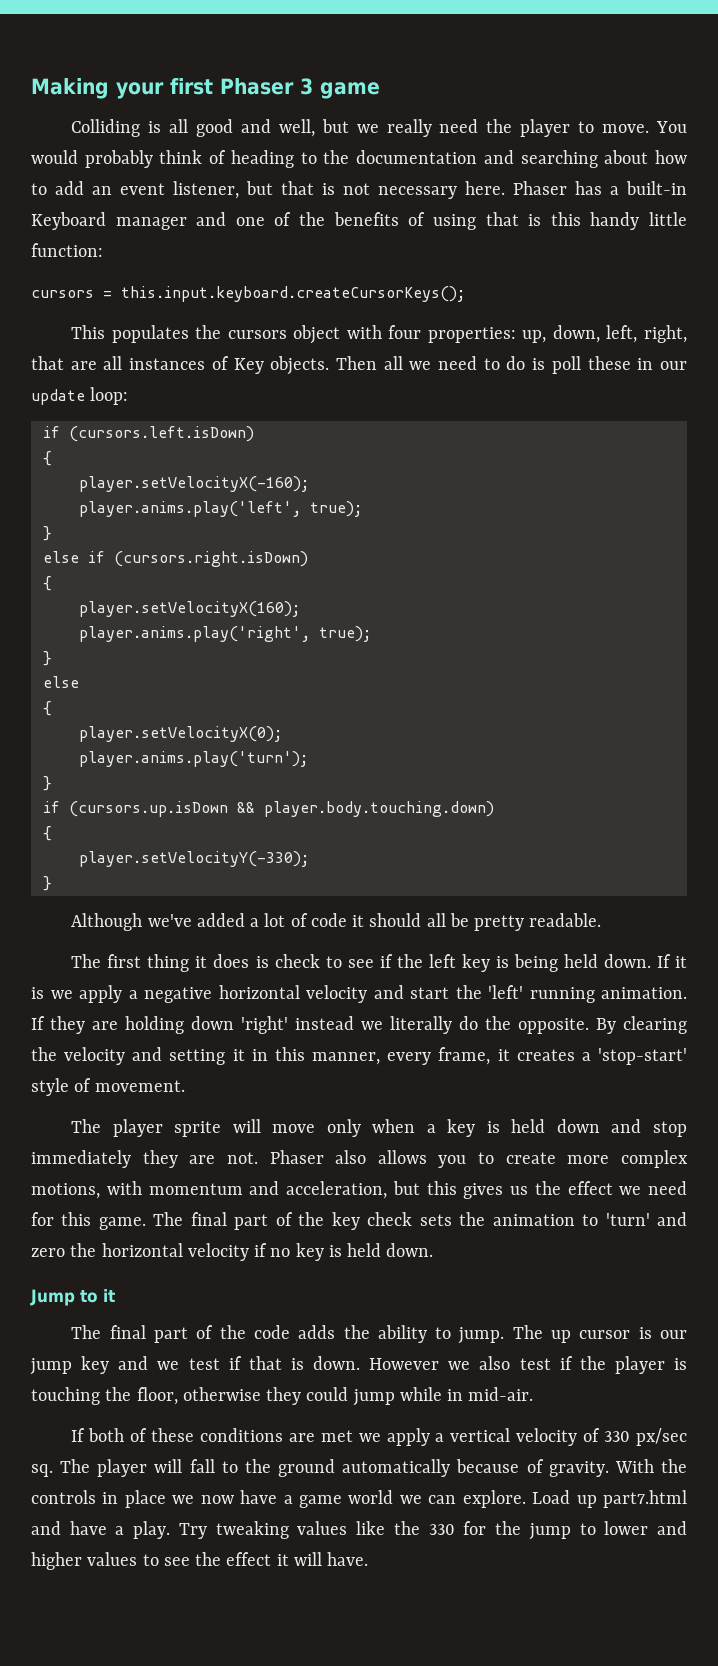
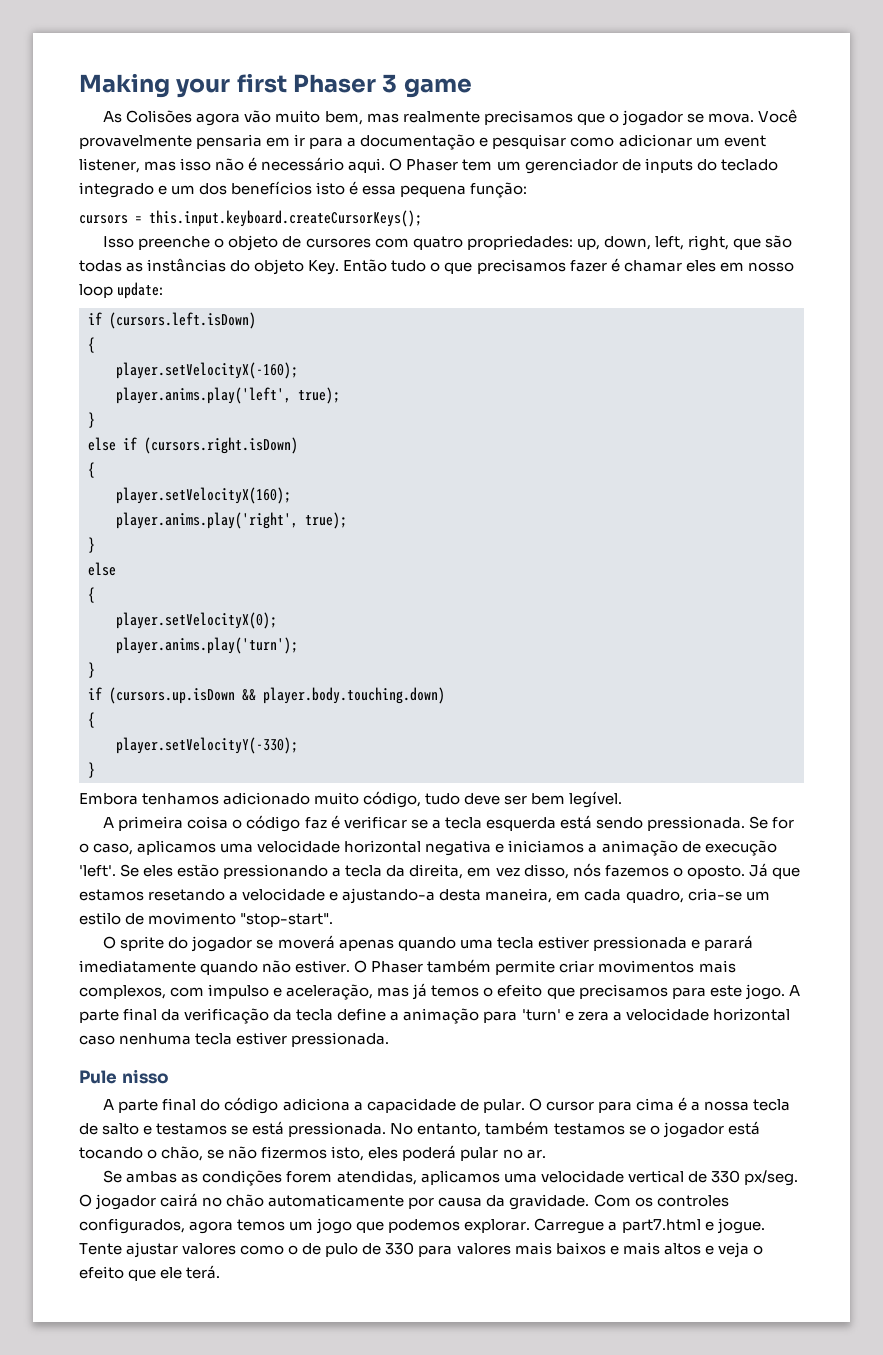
[71,119,687,137] [31,150,688,168] [31,181,687,199] [31,212,688,230] [31,243,103,257] [31,286,465,302] [71,325,687,344] [31,356,687,375] [31,387,129,405] Colliding is all good and well, but we really need the player to move. You would probably think of heading to the documentation and searching about how to add an event listener, but that is not necessary here. Phaser has a built-in Keyboard manager and one of the benefits of using that is this handy little function: // cursors = this.input.keyboard.createCursorKeys(); // This populates the cursors object with four properties: up, down, left, right, that are all instances of Key objects. Then all we need to do is poll these in our update loop: -> [103,109,797,126] [79,134,766,150] [79,157,778,174] [79,181,528,198] [79,210,422,227] [103,235,792,251] [79,258,794,275] [79,282,164,299] As Colisões agora vão muito bem, mas realmente precisamos que o jogador se mova. Você provavelmente pensaria em ir para a documentação e pesquisar como adicionar um event listener, mas isso não é necessário aqui. O Phaser tem um gerenciador de inputs do teclado integrado e um dos benefícios isto é essa pequena função: // cursors = this.input.keyboard.createCursorKeys(); // Isso preenche o objeto de cursores com quatro propriedades: up, down, left, right, que são todas as instâncias do objeto Key. Então tudo o que precisamos fazer é chamar eles em nosso loop update:
[71,913,602,931] [71,954,687,972] [31,985,687,1003] [31,1016,687,1034] [31,1047,687,1065] [31,1078,185,1096] [71,1119,687,1137] [31,1150,688,1168] [31,1181,687,1199] [31,1212,687,1230] [31,1243,434,1261] [30,1289,115,1306] [71,1325,688,1344] [30,1356,687,1375] [31,1387,534,1406] [71,1428,688,1446] [31,1459,687,1477] [31,1490,688,1508] [31,1521,688,1540] [31,1552,369,1570] Although we've added a lot of code it should all be pretty readable. // The first thing it does is check to see if the left key is being held down. If it is we apply a negative horizontal velocity and start the 'left' running animation. If they are holding down 'right' instead we literally do the opposite. By clearing the velocity and setting it in this manner, every frame, it creates a 'stop-start' style of movement. // The player sprite will move only when a key is held down and stop immediately they are not. Phaser also allows you to create more complex motions, with momentum and acceleration, but this gives us the effect we need for this game. The final part of the key check sets the animation to 'turn' and zero the horizontal velocity if no key is held down. // Jump to it // The final part of the code adds the ability to jump. The up cursor is our jump key and we test if that is down. However we also test if the player is touching the floor, otherwise they could jump while in mid-air. // If both of these conditions are met we apply a vertical velocity of 330 px/sec sq. The player will fall to the ground automatically because of gravity. With the controls in place we now have a game world we can explore. Load up part7.html and have a play. Try tweaking values like the 330 for the jump to lower and higher values to see the effect it will have. -> [79,791,623,808] [103,815,795,832] [79,840,777,856] [79,863,800,879] [79,888,770,904] [79,912,334,927] [103,935,753,952] [79,959,736,975] [79,983,800,1000] [79,1008,790,1024] [79,1032,390,1047] [79,1069,169,1084] [103,1097,791,1114] [79,1121,760,1138] [79,1145,546,1161] [103,1170,798,1186] [79,1193,729,1210] [79,1218,765,1234] [79,1242,763,1258] [79,1265,221,1281] Embora tenhamos adicionado muito código, tudo deve ser bem legível. // A primeira coisa o código faz é verificar se a tecla esquerda está sendo pressionada. Se for o caso, aplicamos uma velocidade horizontal negativa e iniciamos a animação de execução 'left'. Se eles estão pressionando a tecla da direita, em vez disso, nós fazemos o oposto. Já que estamos resetando a velocidade e ajustando-a desta maneira, em cada quadro, cria-se um estilo de movimento "stop-start". // O sprite do jogador se moverá apenas quando uma tecla estiver pressionada e parará imediatamente quando não estiver. O Phaser também permite criar movimentos mais complexos, com impulso e aceleração, mas já temos o efeito que precisamos para este jogo. A parte final da verificação da tecla define a animação para 'turn' e zera a velocidade horizontal caso nenhuma tecla estiver pressionada. // Pule nisso // A parte final do código adiciona a capacidade de pular. O cursor para cima é a nossa tecla de salto e testamos se está pressionada. No entanto, também testamos se o jogador está tocando o chão, se não fizermos isto, eles poderá pular no ar. // Se ambas as condições forem atendidas, aplicamos uma velocidade vertical de 330 px/seg. O jogador cairá no chão automaticamente por causa da gravidade. Com os controles configurados, agora temos um jogo que podemos explorar. Carregue a part7.html e jogue. Tente ajustar valores como o de pulo de 330 para valores mais baixos e mais altos e veja o efeito que ele terá.

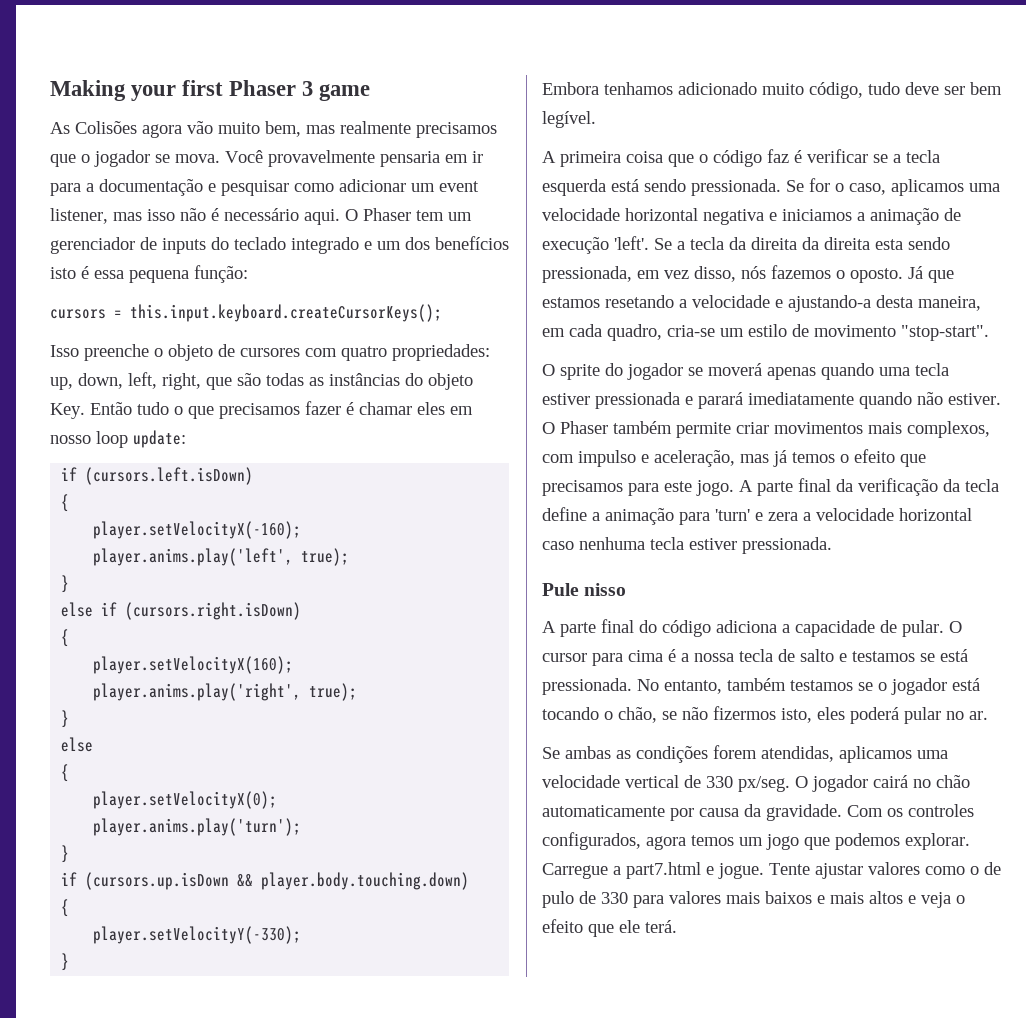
(229, 822) none -> [668,154,694,167] que
[143,864,464,879] eles estão pressionando a tecla da direita, -> [677,237,950,250] [542,266,632,283] a tecla da direita da direita esta sendo pressionada,

